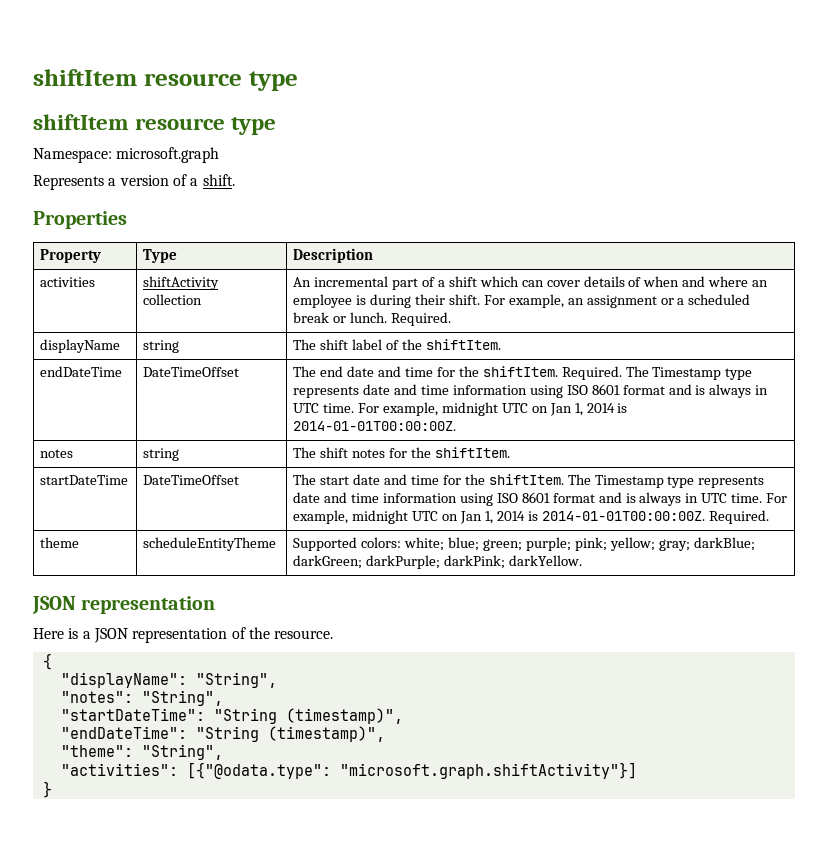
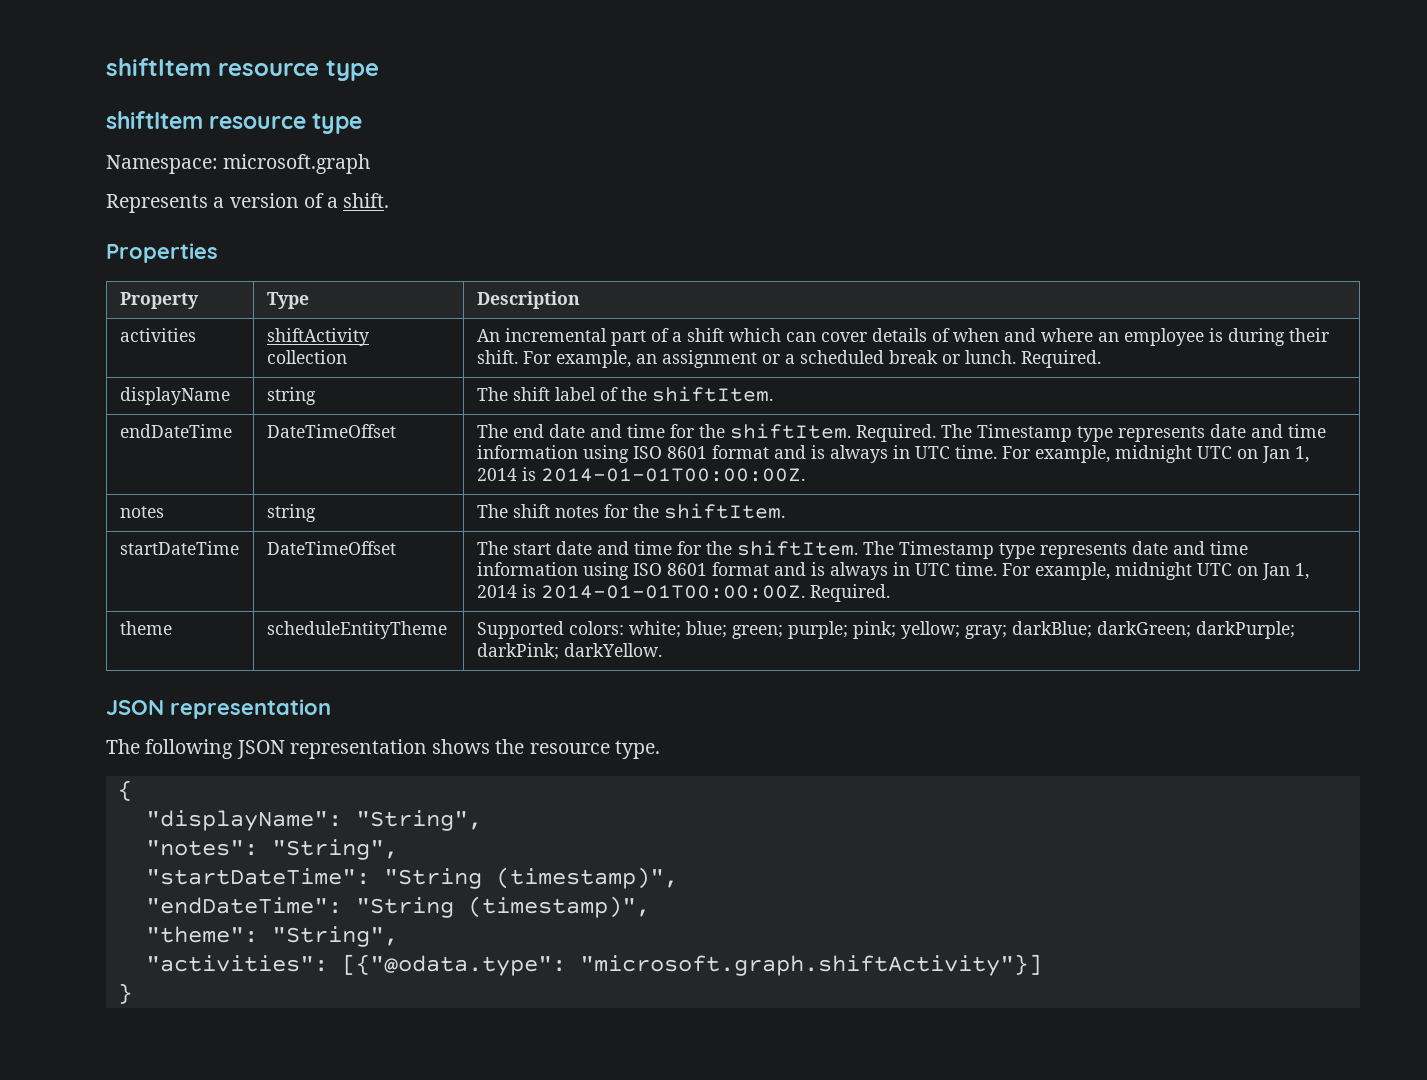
[33,627,334,643] Here is a JSON representation of the resource. -> [106,739,660,759] The following JSON representation shows the resource type.

